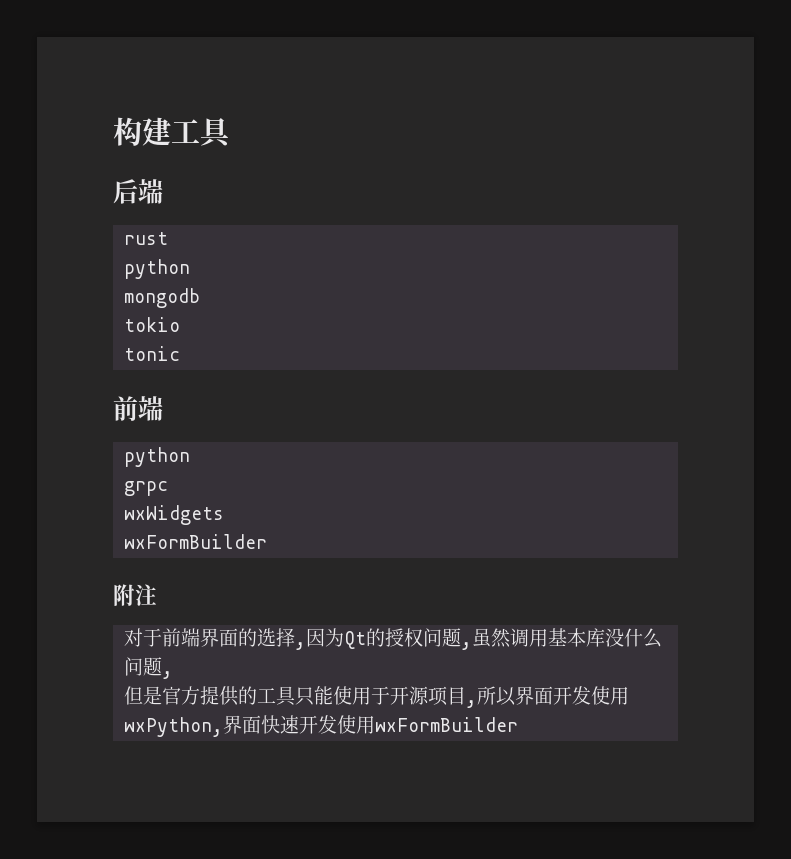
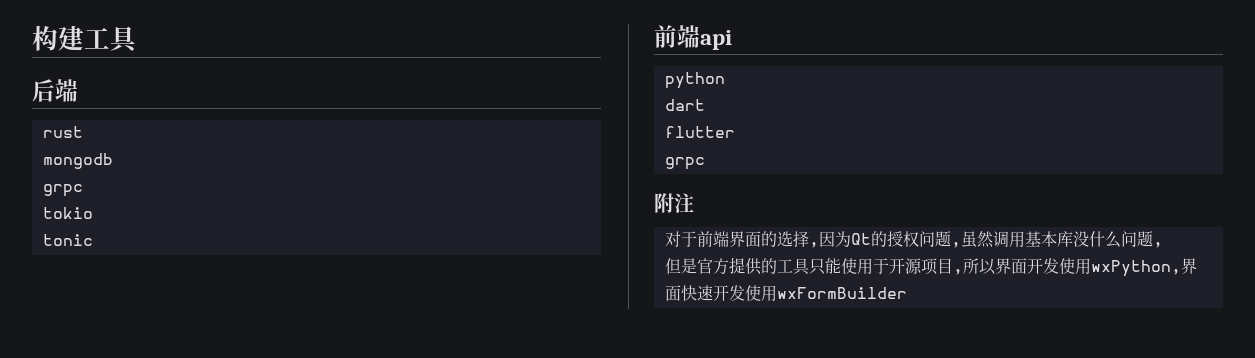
[124,259,191,279] [124,288,201,308] python // mongodb -> [42,153,113,169] [42,184,83,197] mongodb // grpc
[124,447,191,467] [124,481,169,496] [124,505,225,525] [124,534,268,549] // python // grpc // wxWidgets // wxFormBuilder -> [700,30,732,50] [664,72,725,89] [664,99,705,111] [664,126,735,138] [664,157,705,170] api // python // dart // flutter // grpc

